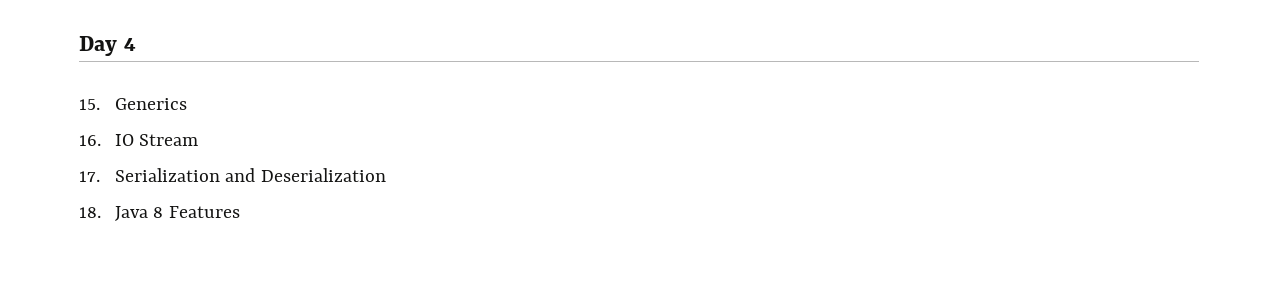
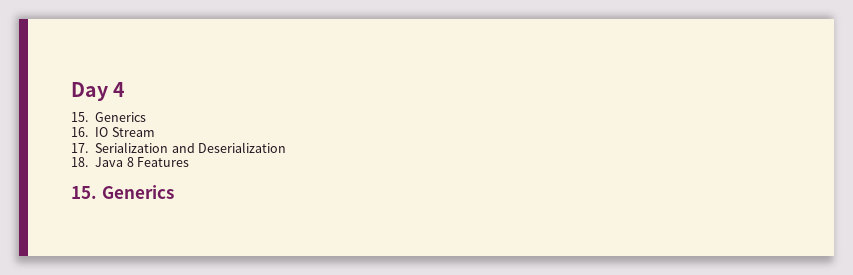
(240, 212) none -> [71,185,174,199] // 15. Generics

